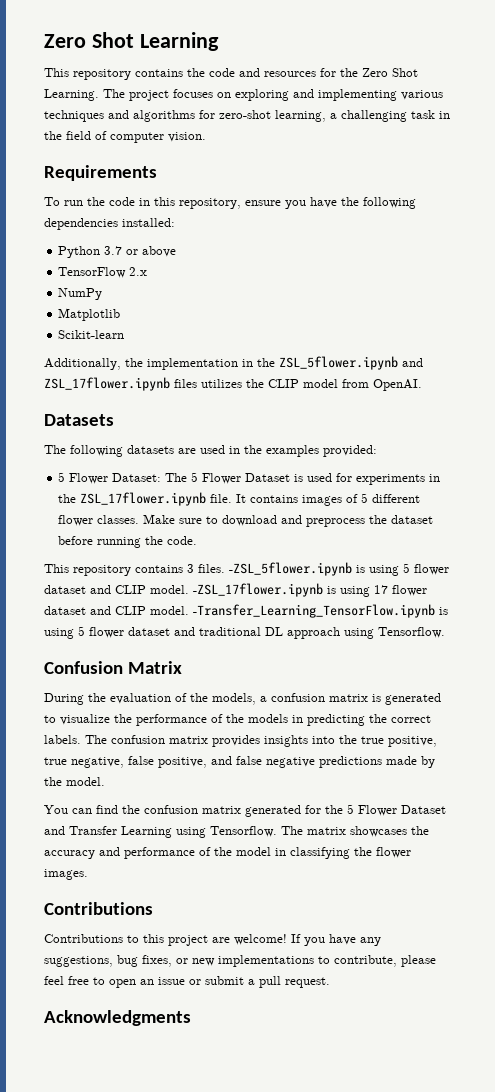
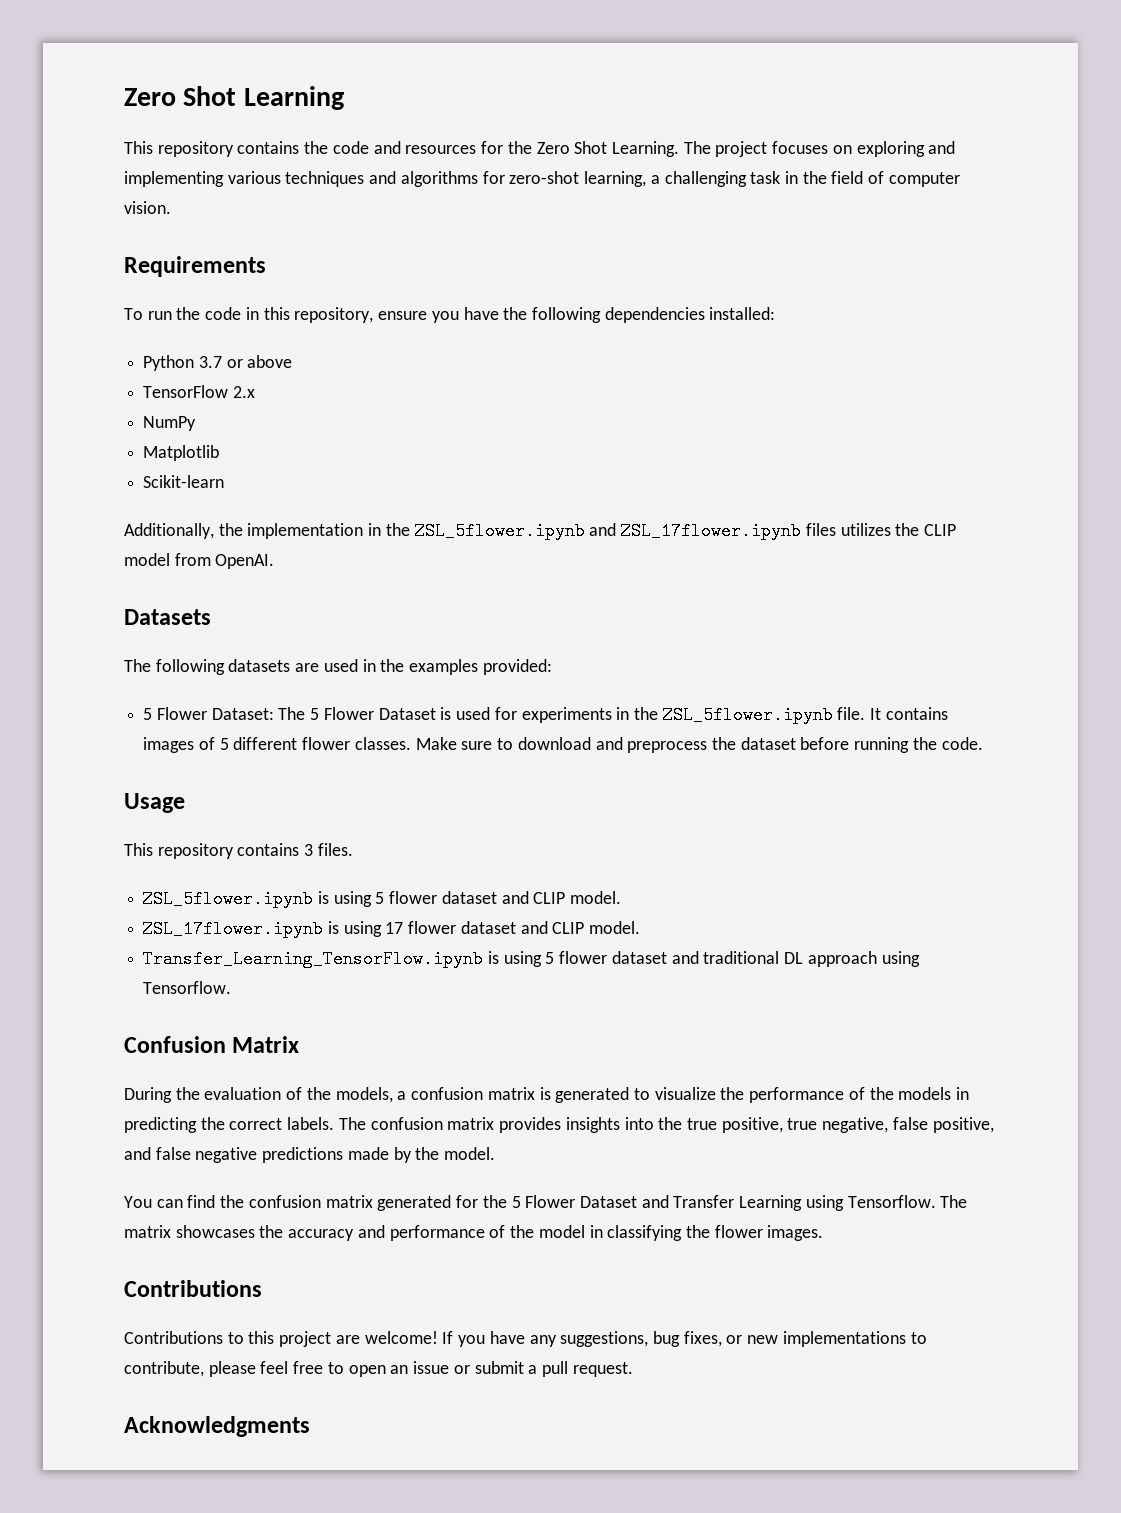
[80,492,207,506] ZSL_17flower.ipynb -> [662,706,833,724] ZSL_5flower.ipynb
(198, 540) none -> [124,793,185,813] // Usage
[229,562,352,576] -ZSL_5flower.ipynb -> [143,890,314,908] // ZSL_5flower.ipynb
[193,583,323,597] -ZSL_17flower.ipynb -> [143,920,324,938] // ZSL_17flower.ipynb
[193,604,435,618] -Transfer_Learning_TensorFlow.ipynb -> [143,950,484,968] // Transfer_Learning_TensorFlow.ipynb

